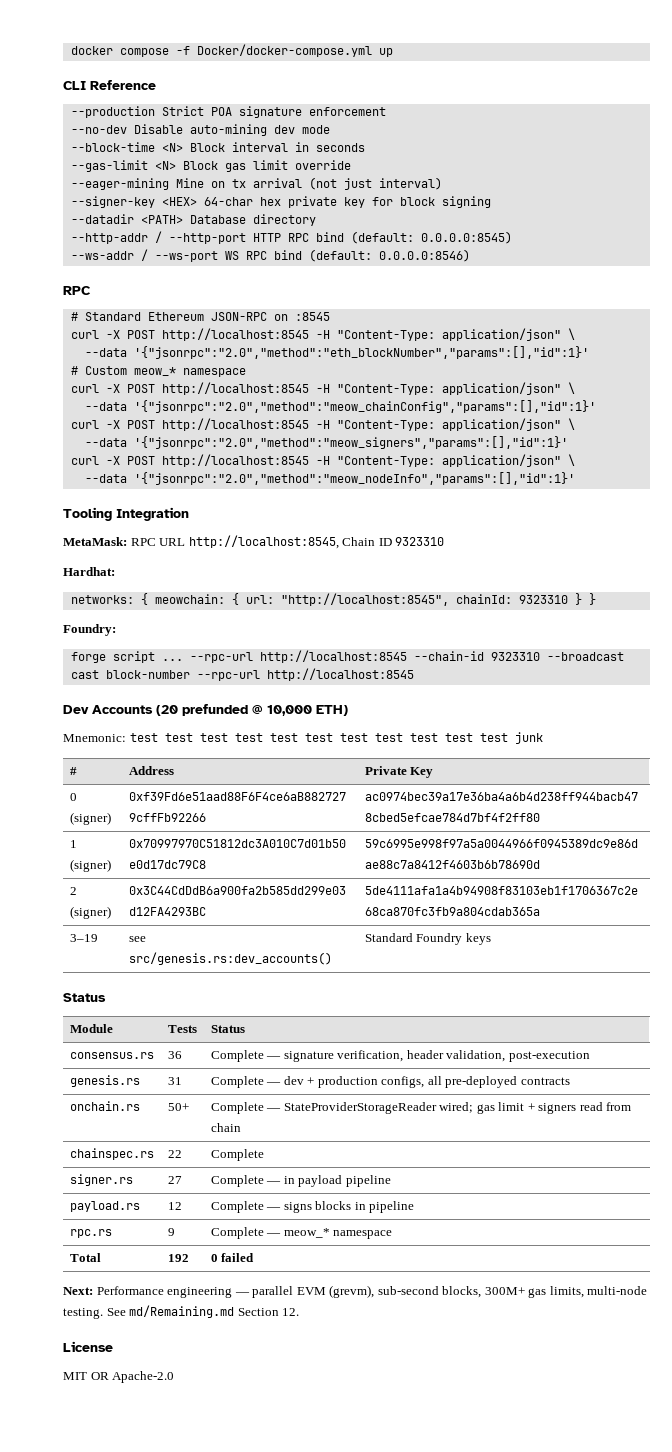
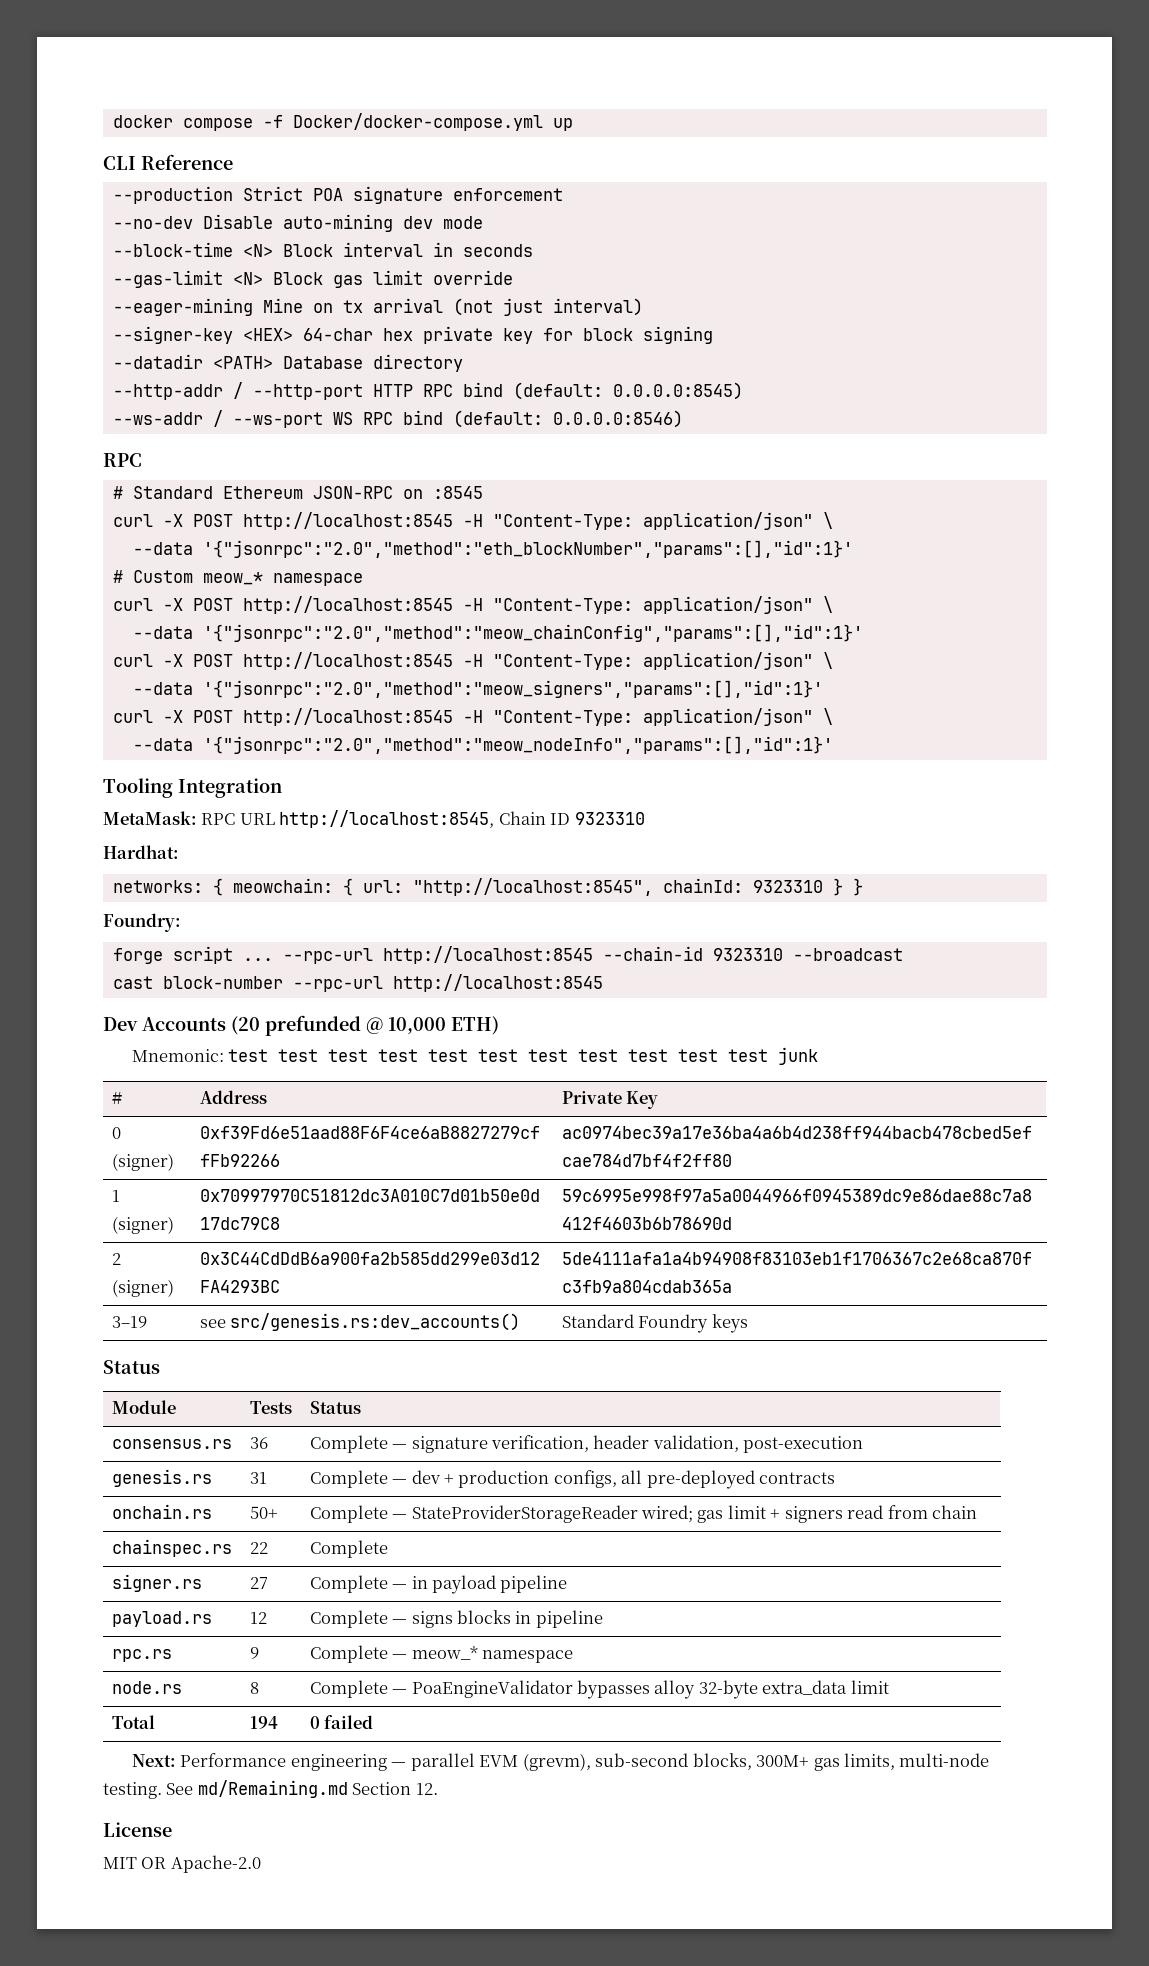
(393, 1234) none -> [111,1681,182,1694] [249,1682,259,1694] [309,1680,889,1699] // node.rs | 8 | Complete — PoaEngineValidator bypasses alloy 32-byte extra_data limit
[167,1254,189,1262] 192 -> [249,1716,278,1729] 194

